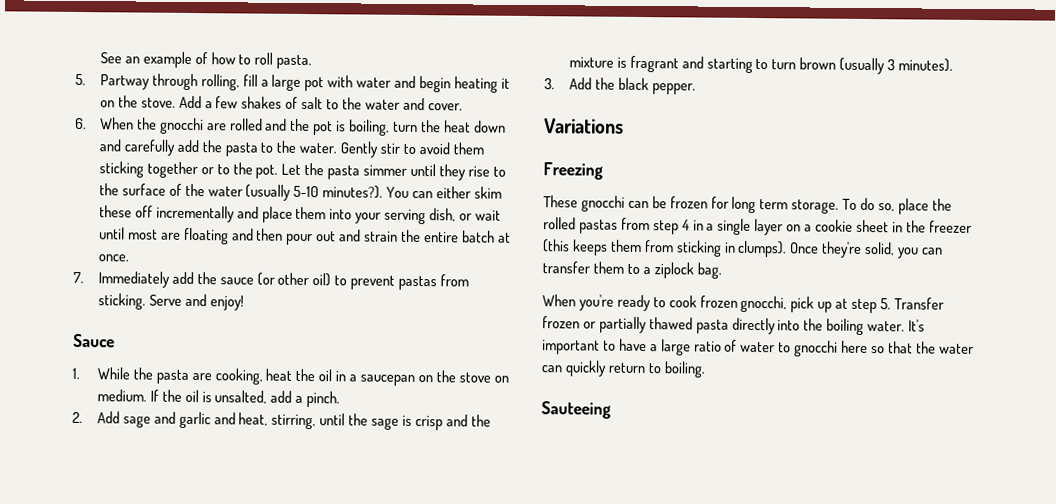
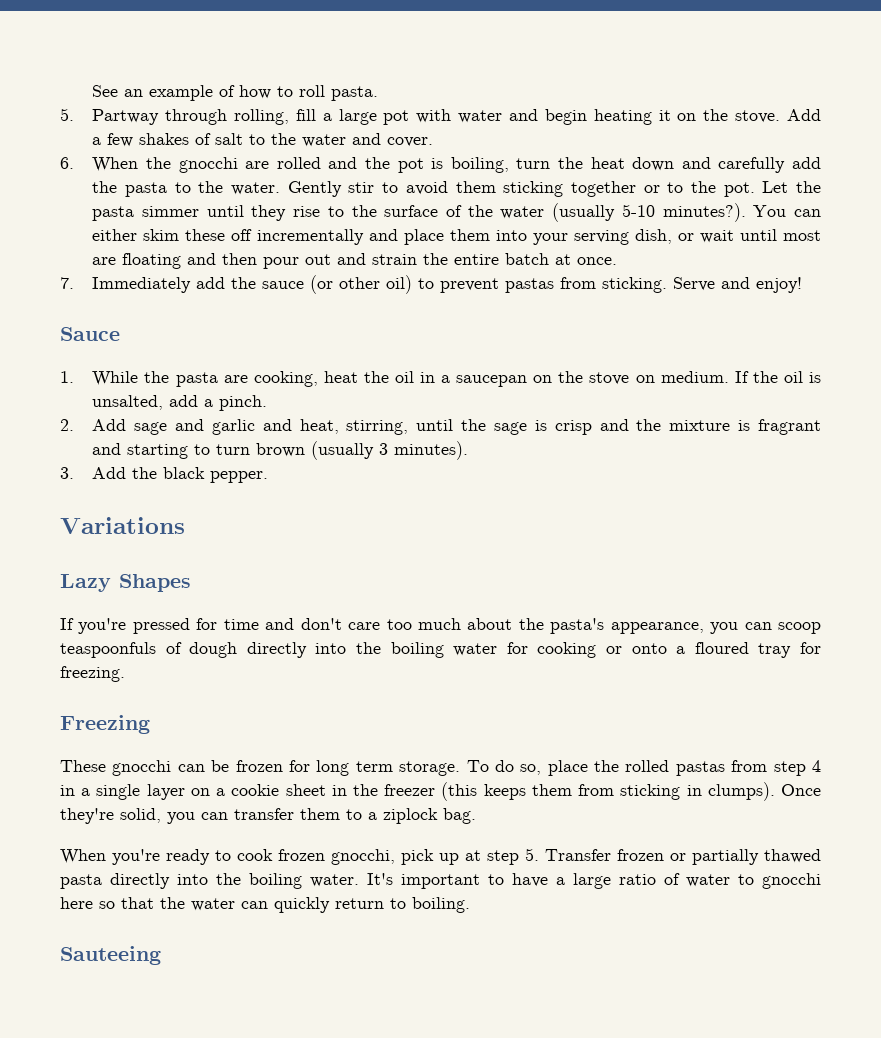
(624, 126) none -> [60,574,191,592] [60,618,821,634] [60,642,822,658] [60,666,125,682] // Lazy Shapes // If you're pressed for time and don't care too much about the pasta's appearance, you can scoop teaspoonfuls of dough directly into the boiling water for cooking or onto a floured tray for freezing.

